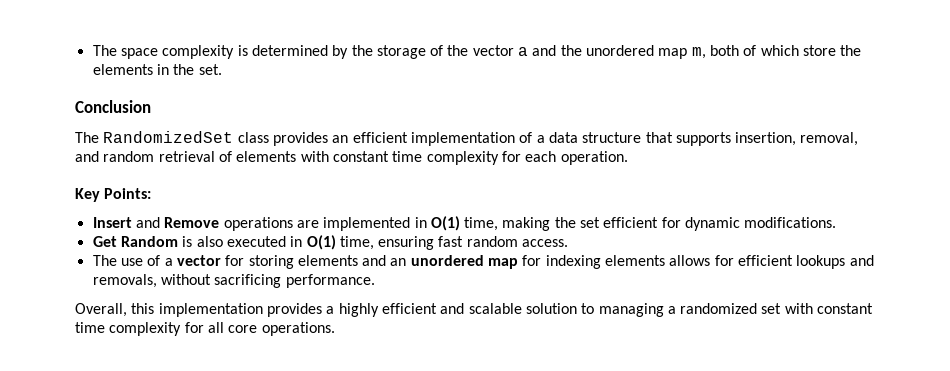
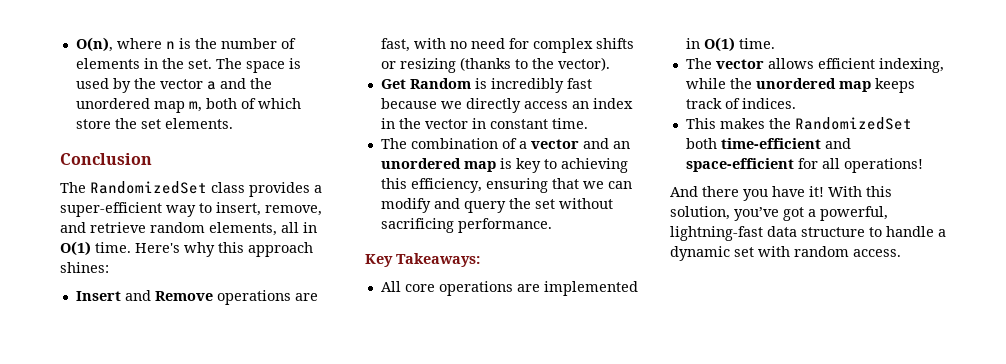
[92,45,444,59] The space complexity is determined by the storage of -> [75,37,296,52] [75,58,301,73] [75,78,131,93] O(n), where n is the number of elements in the set. The space is used by
[92,64,222,75] elements in the set. -> [140,118,233,129] set elements.
[332,132,859,146] [75,151,628,165] [75,188,152,202] an efficient implementation of a data structure that supports insertion, removal, and random retrieval of elements with constant time complexity for each operation. // Key Points: -> [314,185,322,193] [60,202,322,217] [60,222,317,236] [60,241,313,257] [60,262,109,273] a super-efficient way to insert, remove, and retrieve random elements, all in O(1) time. Here's why this approach shines:
[323,216,837,231] [92,235,569,250] [92,255,143,266] implemented in O(1) time, making the set efficient for dynamic modifications. // Get Random is also executed in O(1) time, ensuring fast random access. // The use -> [380,38,634,53] [380,57,610,73] [380,78,592,93] [380,98,633,113] [380,118,588,129] [380,138,498,149] fast, with no need for complex shifts or resizing (thanks to the vector). // Get Random is incredibly fast because we directly access an index in the vector in constant time. // The combination
[225,255,358,269] for storing elements -> (579, 144) none
[522,255,874,269] [92,274,375,288] [75,303,874,317] [75,322,335,336] for indexing elements allows for efficient lookups and removals, without sacrificing performance. // Overall, this implementation provides a highly efficient and scalable solution to managing a randomized set with constant time complexity for all core operations. -> [499,158,628,173] [380,178,632,193] [380,198,613,213] [380,218,552,233] [365,253,480,267] [380,281,638,296] [685,37,775,52] [685,58,944,73] [685,78,915,93] [685,98,796,109] [685,117,912,130] [685,138,851,149] [685,158,923,173] [670,186,892,201] [670,206,888,221] [670,226,946,241] [670,246,901,261] is key to achieving this efficiency, ensuring that we can modify and query the set without sacrificing performance. // Key Takeaways: // All core operations are implemented in O(1) time. // The vector allows efficient indexing, while the unordered map keeps track of indices. // This makes the RandomizedSet both time-efficient and space-efficient for all operations! // And there you have it! With this solution, you’ve got a powerful, lightning-fast data structure to handle a dynamic set with random access.

